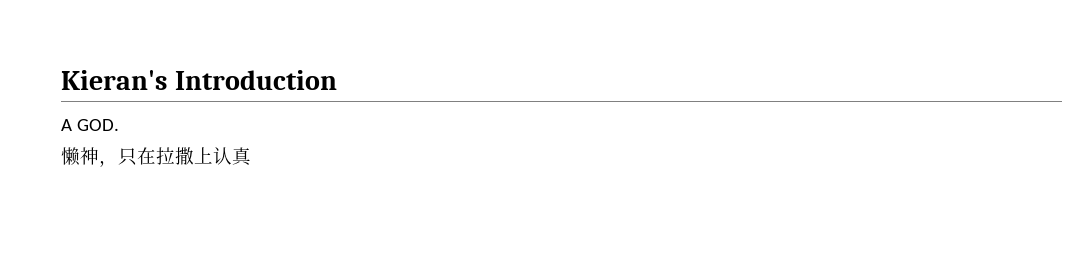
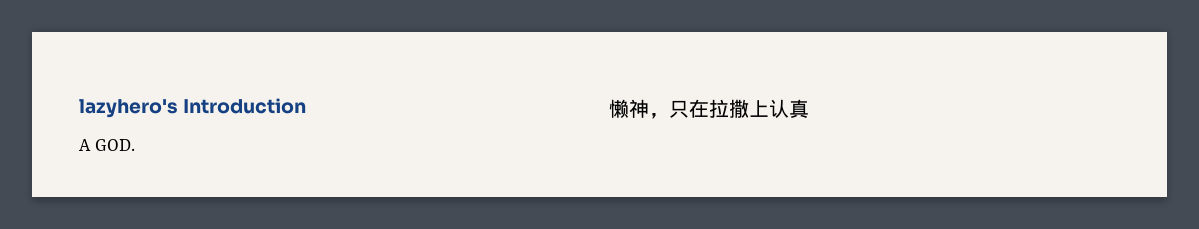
[61,70,167,90] Kieran's -> [79,99,178,118] lazyhero's

